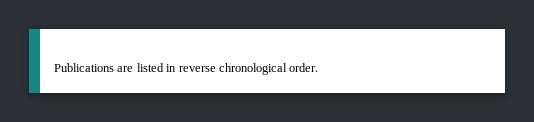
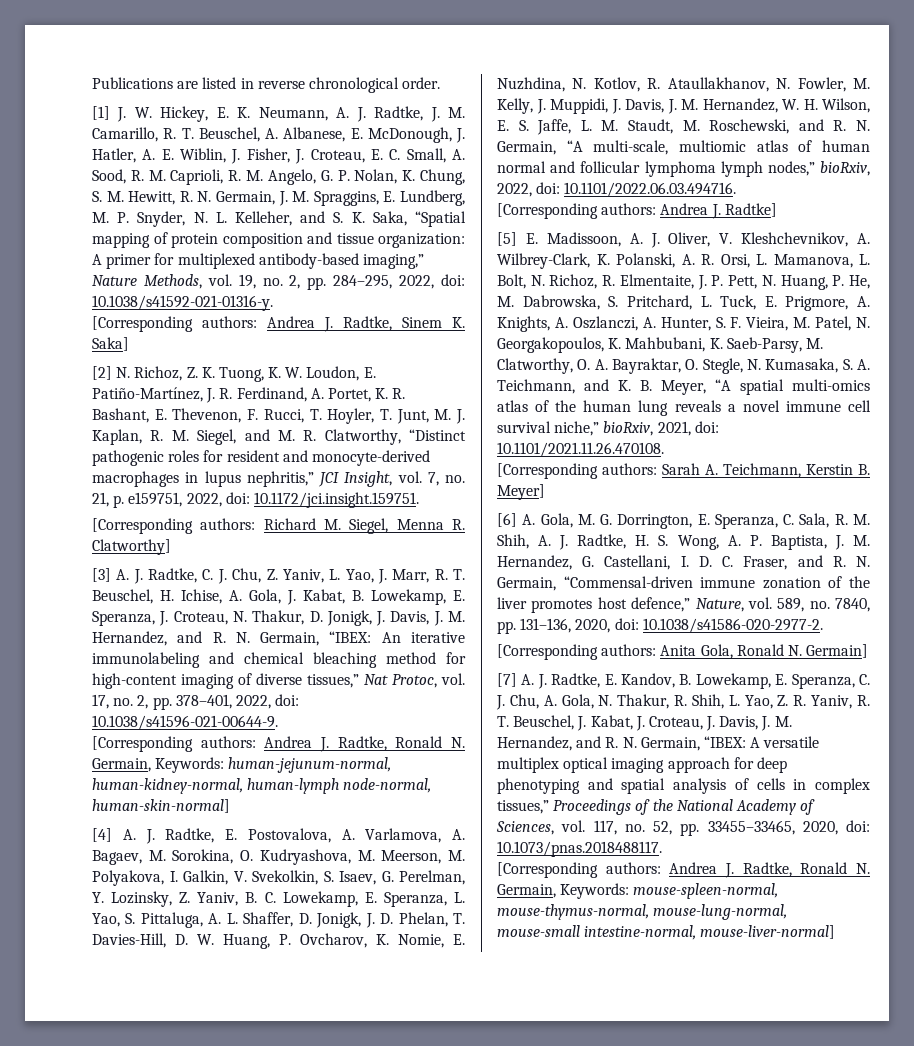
(319, 67) none -> [92,106,465,122] [92,127,465,143] [92,148,466,164] [92,169,465,185] [92,190,465,206] [92,211,466,227] [92,232,465,248] [92,253,424,269] [92,274,465,290] [92,295,273,311] [92,316,465,332] [92,337,129,351] [92,366,376,382] [92,387,406,403] [92,408,465,424] [92,429,466,445] [92,450,430,466] [92,471,465,487] [92,492,419,508] [92,518,465,534] [92,539,171,555] [92,568,465,584] [92,589,465,605] [92,610,466,626] [92,631,465,646] [92,652,466,668] [92,673,465,689] [92,694,300,710] [92,715,278,730] [92,736,465,752] [92,757,392,773] [92,778,432,794] [92,799,230,813] [92,828,465,844] [92,849,466,865] [92,870,465,886] [92,891,465,907] [92,912,465,928] [92,933,465,949] [497,77,870,92] [497,98,870,114] [497,119,870,135] [497,140,870,155] [497,161,870,177] [497,182,737,197] [497,203,777,219] [497,232,870,248] [497,253,870,269] [497,274,870,290] [497,295,870,311] [497,316,870,332] [497,337,823,353] [497,358,870,374] [497,379,870,395] [497,400,871,416] [497,421,719,436] [497,442,664,457] [497,463,870,479] [497,484,545,500] [497,513,870,529] [497,534,870,550] [497,555,870,570] [497,576,870,591] [497,597,870,613] [497,618,823,634] [497,644,869,660] [497,673,870,689] [496,694,870,710] [497,715,792,731] [497,736,820,751] [497,757,787,773] [497,778,870,794] [497,799,816,815] [496,820,870,836] [497,841,662,857] [497,862,870,878] [497,883,779,899] [497,904,788,920] [497,925,836,940] // [1] J. W. Hickey, E. K. Neumann, A. J. Radtke, J. M. Camarillo, R. T. Beuschel, A. Albanese, E. McDonough, J. Hatler, A. E. Wiblin, J. Fisher, J. Croteau, E. C. Small, A. Sood, R. M. Caprioli, R. M. Angelo, G. P. Nolan, K. Chung, S. M. Hewitt, R. N. Germain, J. M. Spraggins, E. Lundberg, M. P. Snyder, N. L. Kelleher, and S. K. Saka, “Spatial mapping of protein composition and tissue organization: A primer for multiplexed antibody-based imaging,” Nature Methods, vol. 19, no. 2, pp. 284–295, 2022, doi: 10.1038/s41592-021-01316-y. // [Corresponding authors: Andrea J. Radtke, Sinem K. Saka] // [2] N. Richoz, Z. K. Tuong, K. W. Loudon, E. Patiño-Martínez, J. R. Ferdinand, A. Portet, K. R. Bashant, E. Thevenon, F. Rucci, T. Hoyler, T. Junt, M. J. Kaplan, R. M. Siegel, and M. R. Clatworthy, “Distinct pathogenic roles for resident and monocyte-derived macrophages in lupus nephritis,” JCI Insight, vol. 7, no. 21, p. e159751, 2022, doi: 10.1172/jci.insight.159751. // [Corresponding authors: Richard M. Siegel, Menna R. Clatworthy] // [3] A. J. Radtke, C. J. Chu, Z. Yaniv, L. Yao, J. Marr, R. T. Beuschel, H. Ichise, A. Gola, J. Kabat, B. Lowekamp, E. Speranza, J. Croteau, N. Thakur, D. Jonigk, J. Davis, J. M. Hernandez, and R. N. Germain, “IBEX: An iterative immunolabeling and chemical bleaching method for high-content imaging of diverse tissues,” Nat Protoc, vol. 17, no. 2, pp. 378–401, 2022, doi: 10.1038/s41596-021-00644-9. // [Corresponding authors: Andrea J. Radtke, Ronald N. Germain, Keywords: human-jejunum-normal, human-kidney-normal, human-lymph node-normal, human-skin-normal] // [4] A. J. Radtke, E. Postovalova, A. Varlamova, A. Bagaev, M. Sorokina, O. Kudryashova, M. Meerson, M. Polyakova, I. Galkin, V. Svekolkin, S. Isaev, G. Perelman, Y. Lozinsky, Z. Yaniv, B. C. Lowekamp, E. Speranza, L. Yao, S. Pittaluga, A. L. Shaffer, D. Jonigk, J. D. Phelan, T. Davies-Hill, D. W. Huang, P. Ovcharov, K. Nomie, E. Nuzhdina, N. Kotlov, R. Ataullakhanov, N. Fowler, M. Kelly, J. Muppidi, J. Davis, J. M. Hernandez, W. H. Wilson, E. S. Jaffe, L. M. Staudt, M. Roschewski, and R. N. Germain, “A multi-scale, multiomic atlas of human normal and follicular lymphoma lymph nodes,” bioRxiv, 2022, doi: 10.1101/2022.06.03.494716. // [Corresponding authors: Andrea J. Radtke] // [5] E. Madissoon, A. J. Oliver, V. Kleshchevnikov, A. Wilbrey-Clark, K. Polanski, A. R. Orsi, L. Mamanova, L. Bolt, N. Richoz, R. Elmentaite, J. P. Pett, N. Huang, P. He, M. Dabrowska, S. Pritchard, L. Tuck, E. Prigmore, A. Knights, A. Oszlanczi, A. Hunter, S. F. Vieira, M. Patel, N. Georgakopoulos, K. Mahbubani, K. Saeb-Parsy, M. Clatworthy, O. A. Bayraktar, O. Stegle, N. Kumasaka, S. A. Teichmann, and K. B. Meyer, “A spatial multi-omics atlas of the human lung reveals a novel immune cell survival niche,” bioRxiv, 2021, doi: 10.1101/2021.11.26.470108. // [Corresponding authors: Sarah A. Teichmann, Kerstin B. Meyer] // [6] A. Gola, M. G. Dorrington, E. Speranza, C. Sala, R. M. Shih, A. J. Radtke, H. S. Wong, A. P. Baptista, J. M. Hernandez, G. Castellani, I. D. C. Fraser, and R. N. Germain, “Commensal-driven immune zonation of the liver promotes host defence,” Nature, vol. 589, no. 7840, pp. 131–136, 2020, doi: 10.1038/s41586-020-2977-2. // [Corresponding authors: Anita Gola, Ronald N. Germain] // [7] A. J. Radtke, E. Kandov, B. Lowekamp, E. Speranza, C. J. Chu, A. Gola, N. Thakur, R. Shih, L. Yao, Z. R. Yaniv, R. T. Beuschel, J. Kabat, J. Croteau, J. Davis, J. M. Hernandez, and R. N. Germain, “IBEX: A versatile multiplex optical imaging approach for deep phenotyping and spatial analysis of cells in complex tissues,” Proceedings of the National Academy of Sciences, vol. 117, no. 52, pp. 33455–33465, 2020, doi: 10.1073/pnas.2018488117. // [Corresponding authors: Andrea J. Radtke, Ronald N. Germain, Keywords: mouse-spleen-normal, mouse-thymus-normal, mouse-lung-normal, mouse-small intestine-normal, mouse-liver-normal]

